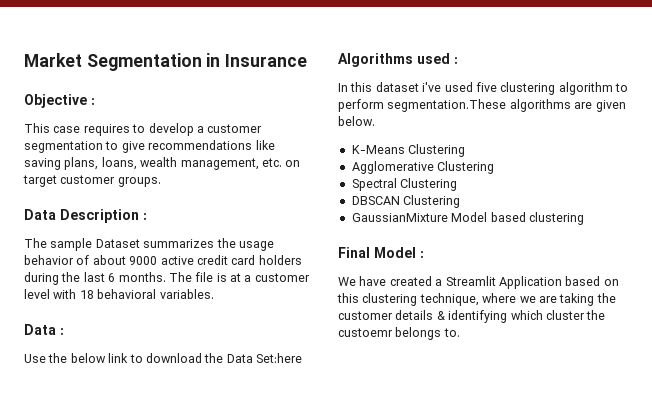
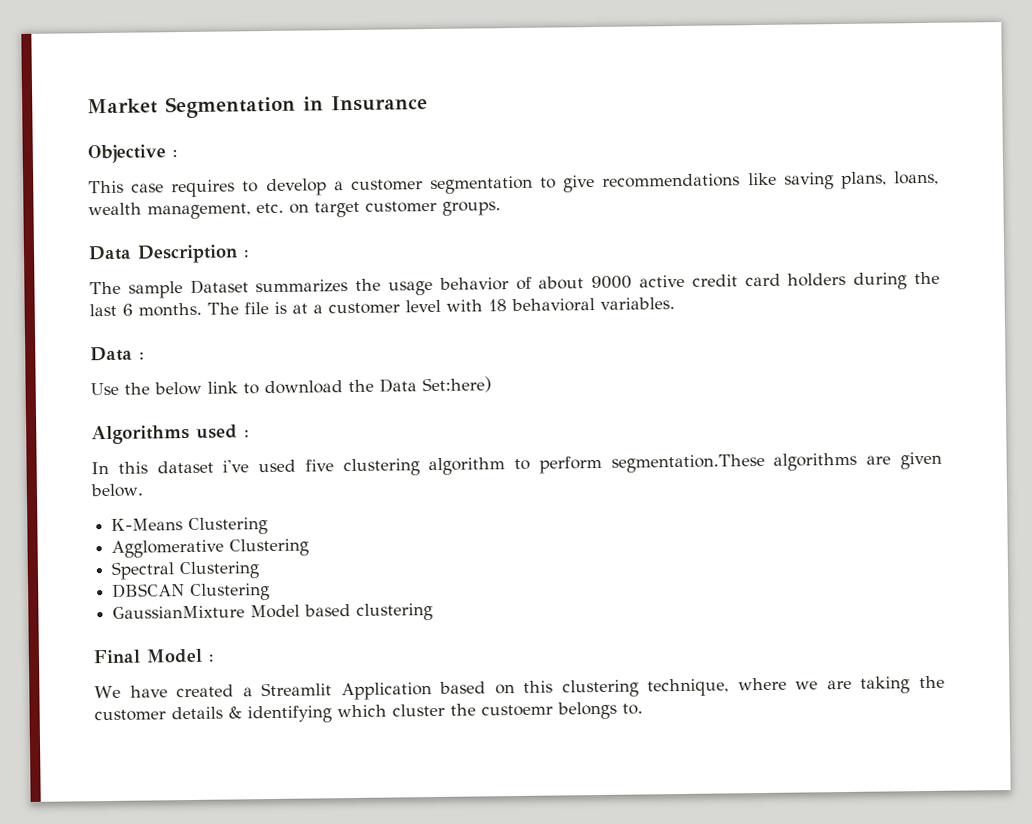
[256,353,302,363] Set:here -> [422,376,492,394] Set:here)

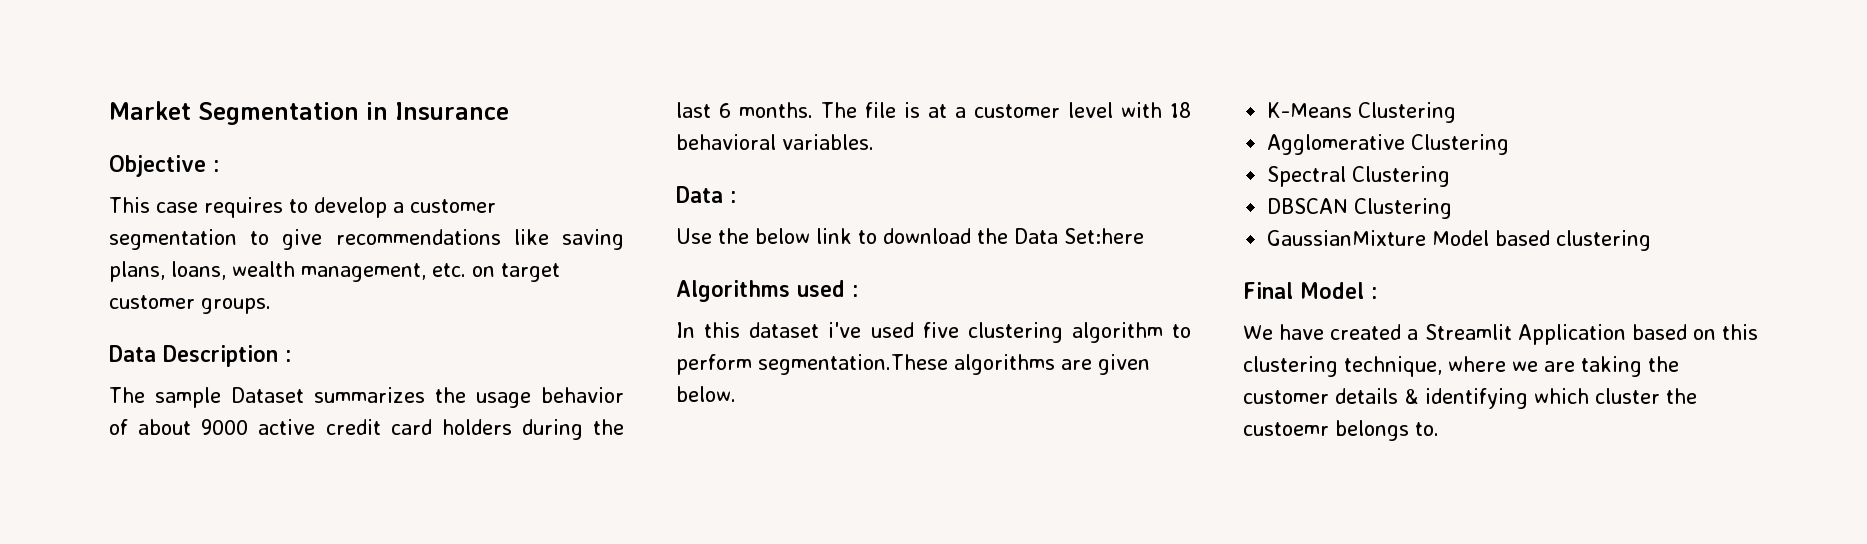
[422,376,492,394] Set:here) -> [1064,228,1144,244] Set:here

